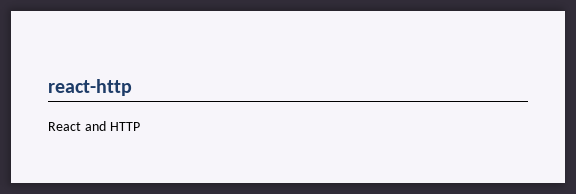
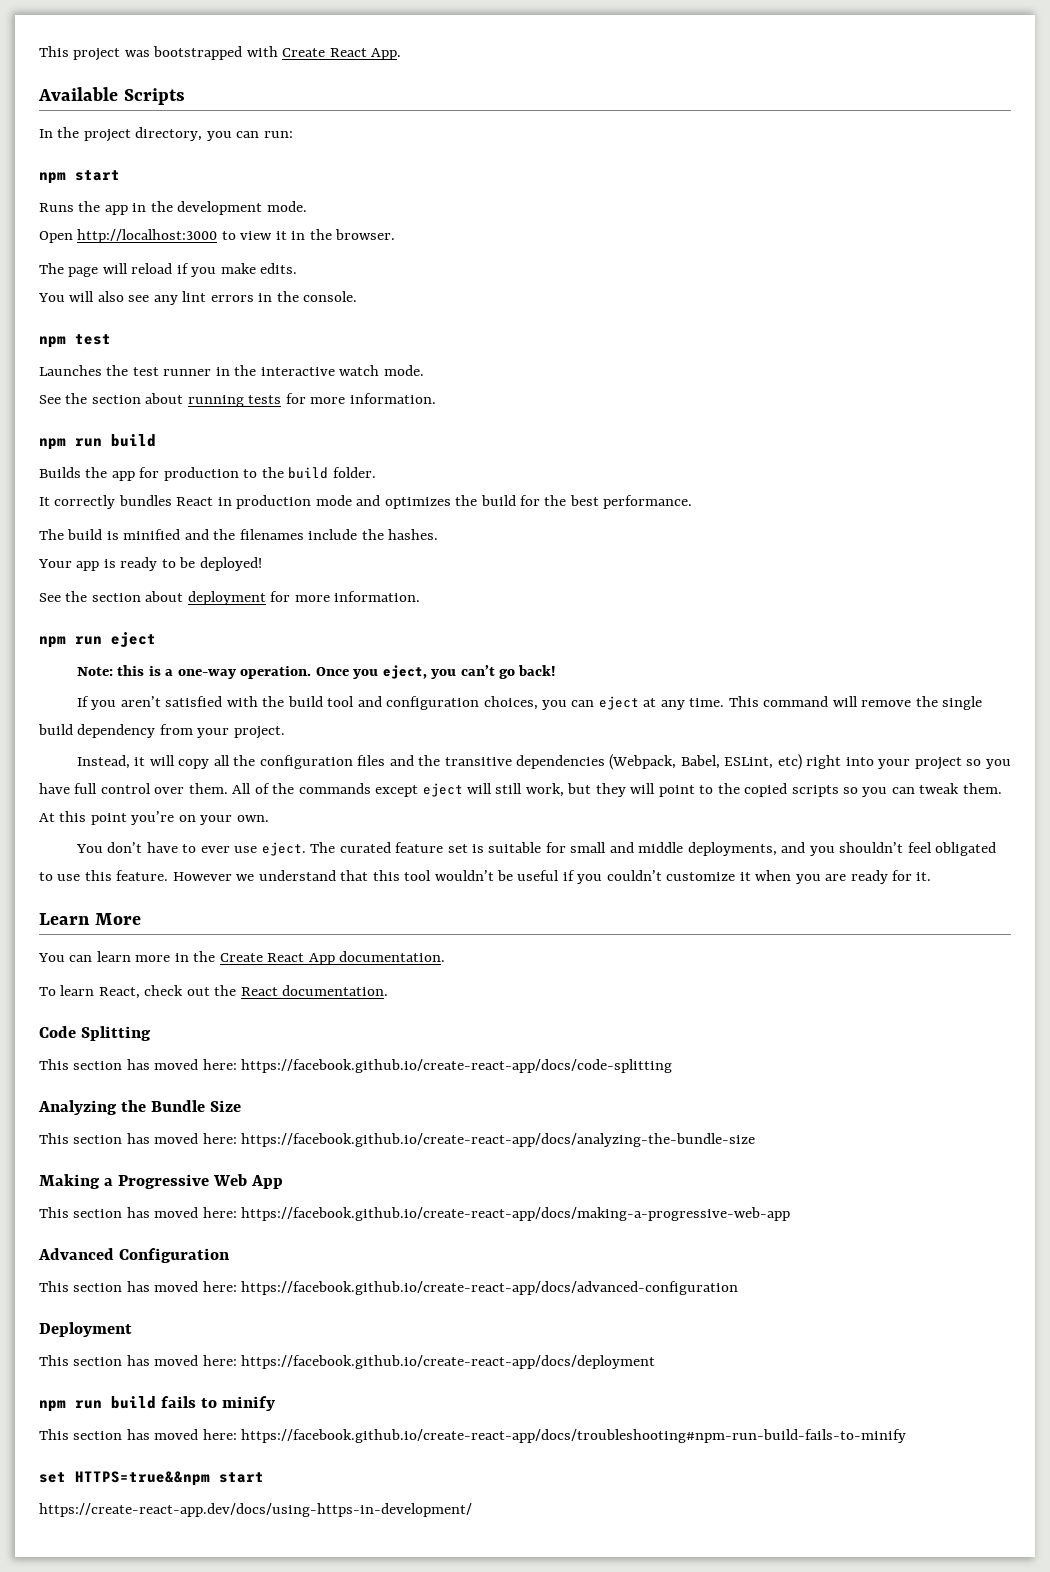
[48,79,132,96] [48,121,140,131] react-http // React and HTTP -> [39,46,402,61] [38,87,185,105] [39,127,293,142] [39,170,120,184] [39,201,307,215] [39,229,396,243] [39,263,298,277] [38,291,358,305] [39,334,111,348] [39,365,424,376] [39,393,436,407] [39,434,156,450] [39,467,376,481] [39,495,693,509] [39,529,439,540] [38,557,262,571] [39,591,421,605] [39,632,156,648] [76,665,557,679] [76,696,982,710] [38,724,285,739] [76,754,1011,770] [39,783,1002,797] [39,811,269,825] [75,842,996,856] [39,870,932,884] [39,913,141,925] [38,951,446,965] [39,985,389,999] [39,1026,151,1041] [39,1059,673,1073] [38,1100,241,1115] [39,1133,756,1147] [39,1174,283,1189] [39,1207,791,1221] [38,1248,230,1263] [39,1281,739,1295] [39,1322,132,1337] [39,1355,656,1369] [39,1396,275,1412] [39,1429,907,1443] [39,1471,264,1486] [39,1503,472,1517] This project was bootstrapped with Create React App. // Available Scripts // In the project directory, you can run: // npm start // Runs the app in the development mode. // Open http://localhost:3000 to view it in the browser. // The page will reload if you make edits. // You will also see any lint errors in the console. // npm test // Launches the test runner in the interactive watch mode. // See the section about running tests for more information. // npm run build // Builds the app for production to the build folder. // It correctly bundles React in production mode and optimizes the build for the best performance. // The build is minified and the filenames include the hashes. // Your app is ready to be deployed! // See the section about deployment for more information. // npm run eject // Note: this is a one-way operation. Once you eject, you can’t go back! // If you aren’t satisfied with the build tool and configuration choices, you can eject at any time. This command will remove the single build dependency from your project. // Instead, it will copy all the configuration files and the transitive dependencies (Webpack, Babel, ESLint, etc) right into your project so you have full control over them. All of the commands except eject will still work, but they will point to the copied scripts so you can tweak them. At this point you’re on your own. // You don’t have to ever use eject. The curated feature set is suitable for small and middle deployments, and you shouldn’t feel obligated to use this feature. However we understand that this tool wouldn’t be useful if you couldn’t customize it when you are ready for it. // Learn More // You can learn more in the Create React App documentation. // To learn React, check out the React documentation. // Code Splitting // This section has moved here: https://facebook.github.io/create-react-app/docs/code-splitting // Analyzing the Bundle Size // This section has moved here: https://facebook.github.io/create-react-app/docs/analyzing-the-bundle-size // Making a Progressive Web App // This section has moved here: https://facebook.github.io/create-react-app/docs/making-a-progressive-web-app // Advanced Configuration // This section has moved here: https://facebook.github.io/create-react-app/docs/advanced-configuration // Deployment // This section has moved here: https://facebook.github.io/create-react-app/docs/deployment // npm run build fails to minify // This section has moved here: https://facebook.github.io/create-react-app/docs/troubleshooting#npm-run-build-fails-to-minify // set HTTPS=true&&npm start // https://create-react-app.dev/docs/using-https-in-development/

